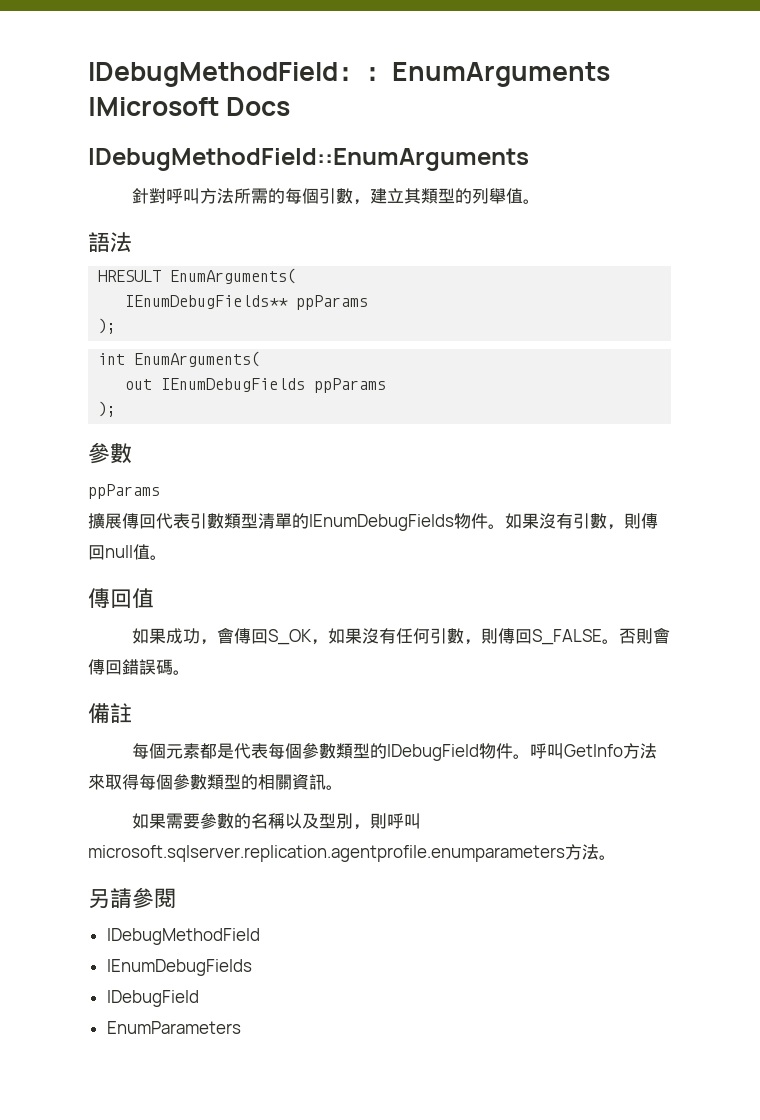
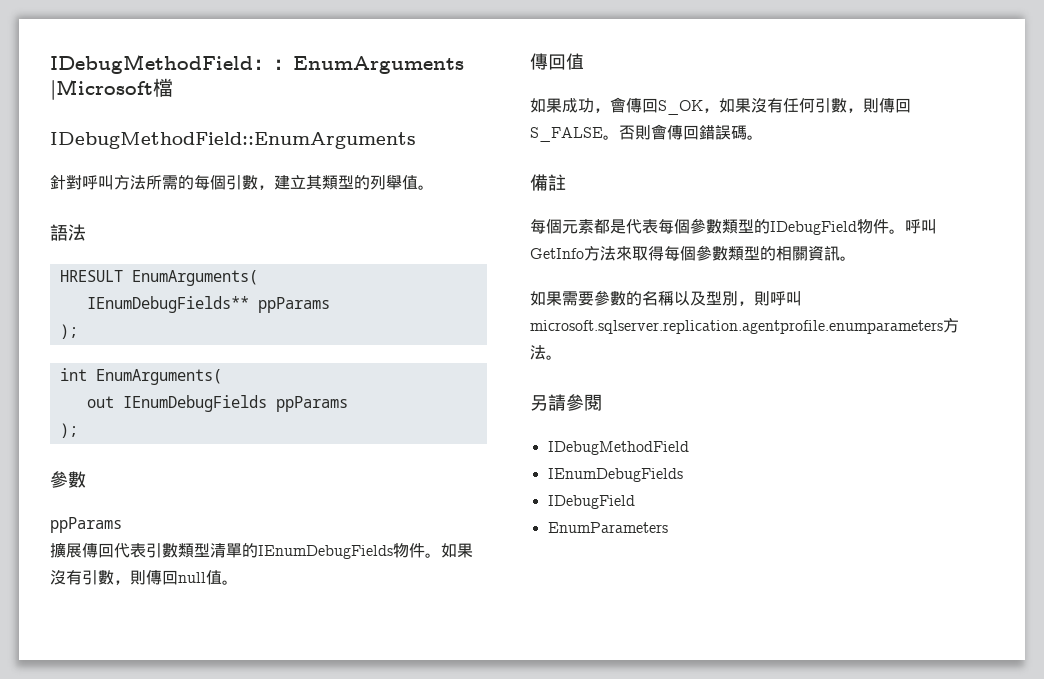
[226,97,291,116] Docs -> [153,78,173,97] 檔

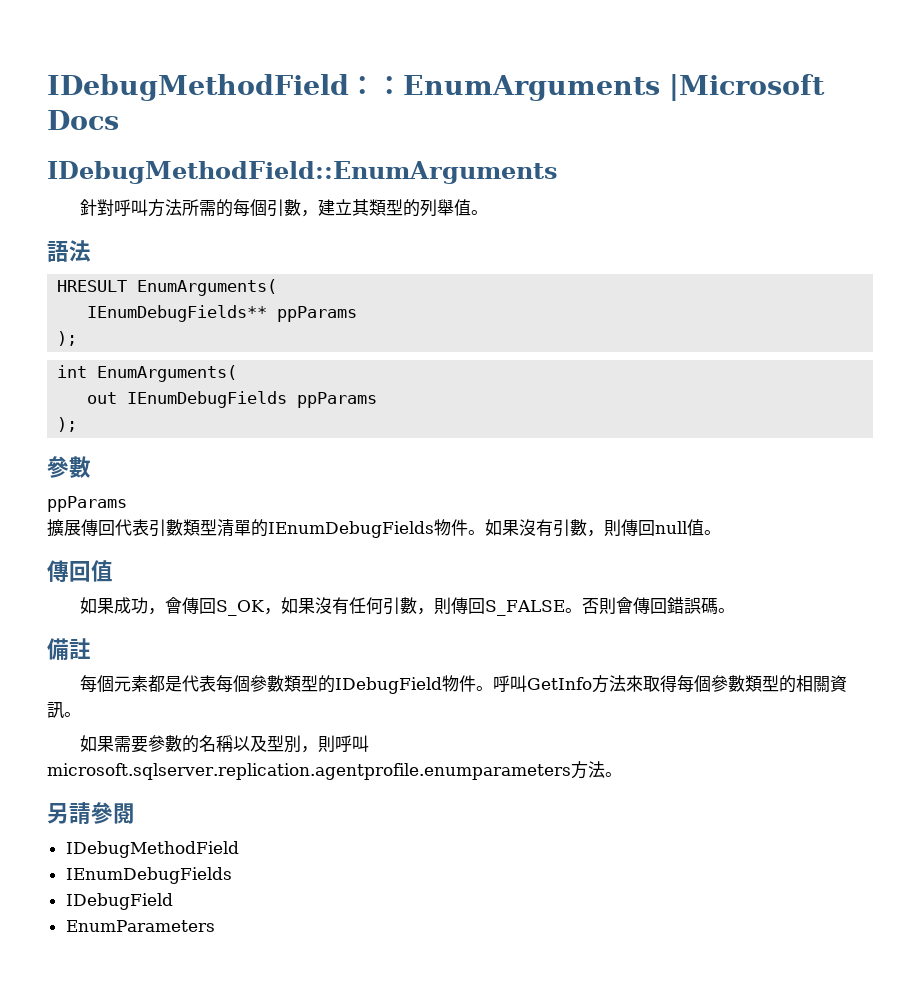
[153,78,173,97] 檔 -> [47,110,119,130] Docs

